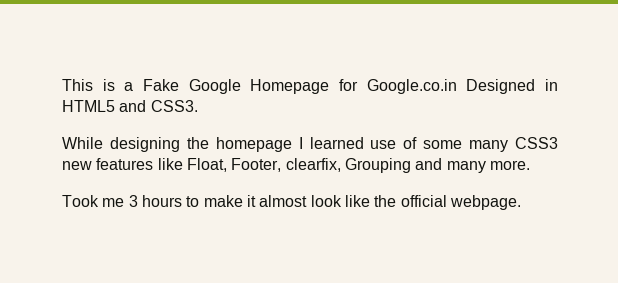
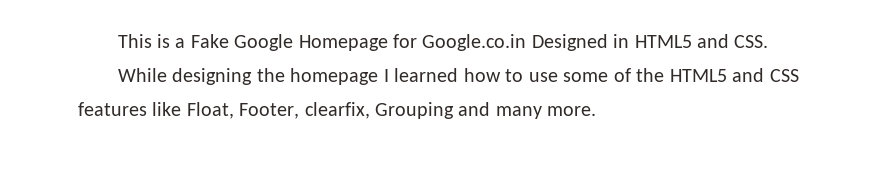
[150,100,198,112] CSS3. -> [734,35,769,48] CSS.
[370,137,558,152] [62,161,92,170] use of some many CSS3 new -> [463,68,799,82] how to use some of the HTML5 and CSS
[62,195,521,210] // Took me 3 hours to make it almost look like the official webpage. -> (597, 111) none

